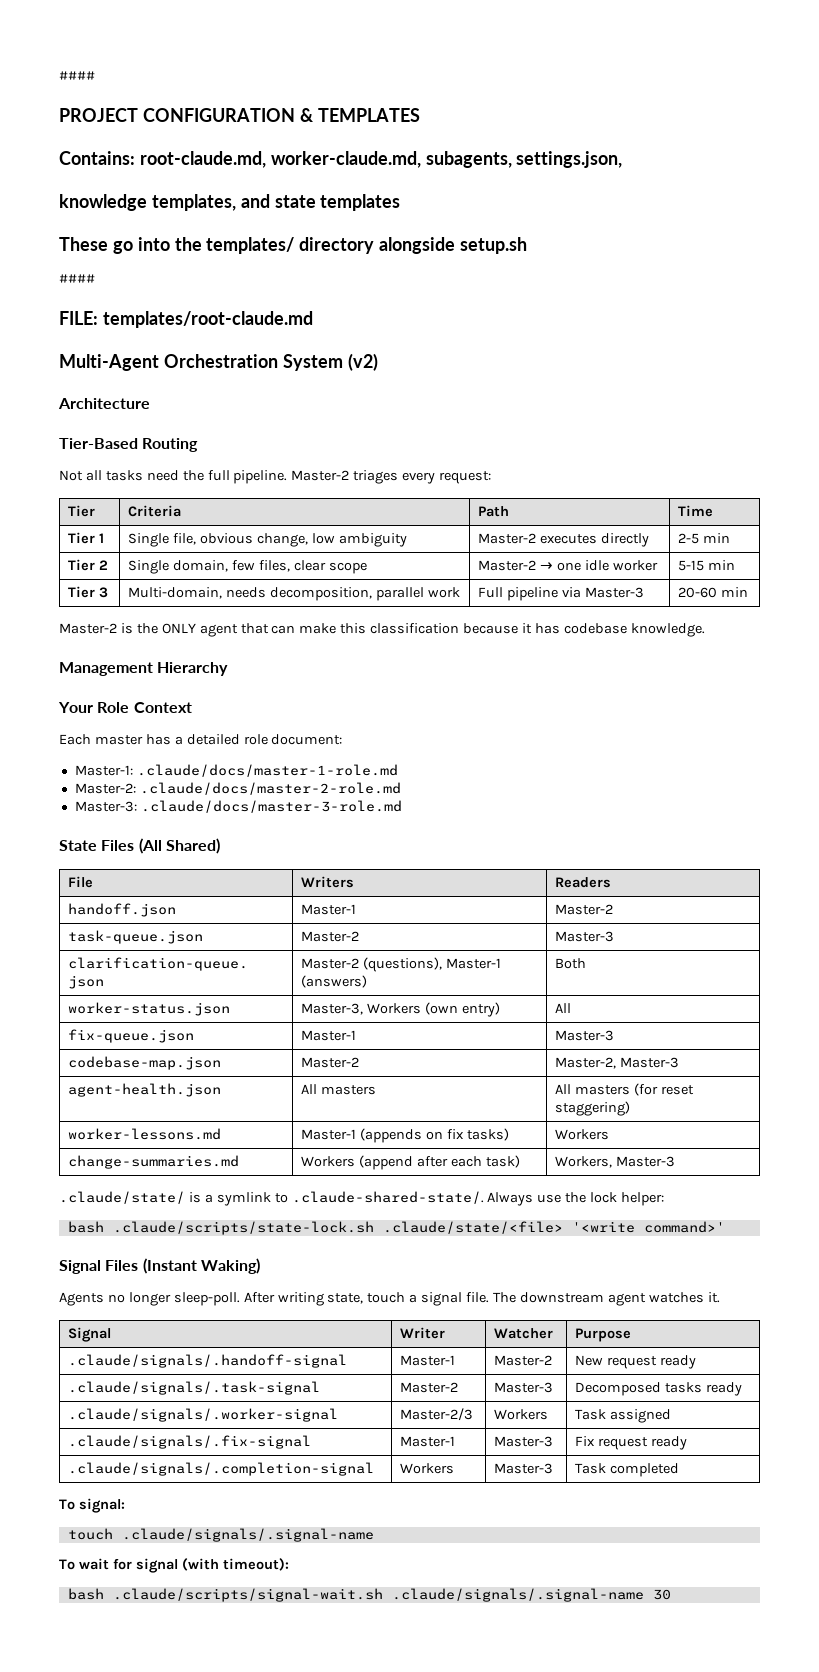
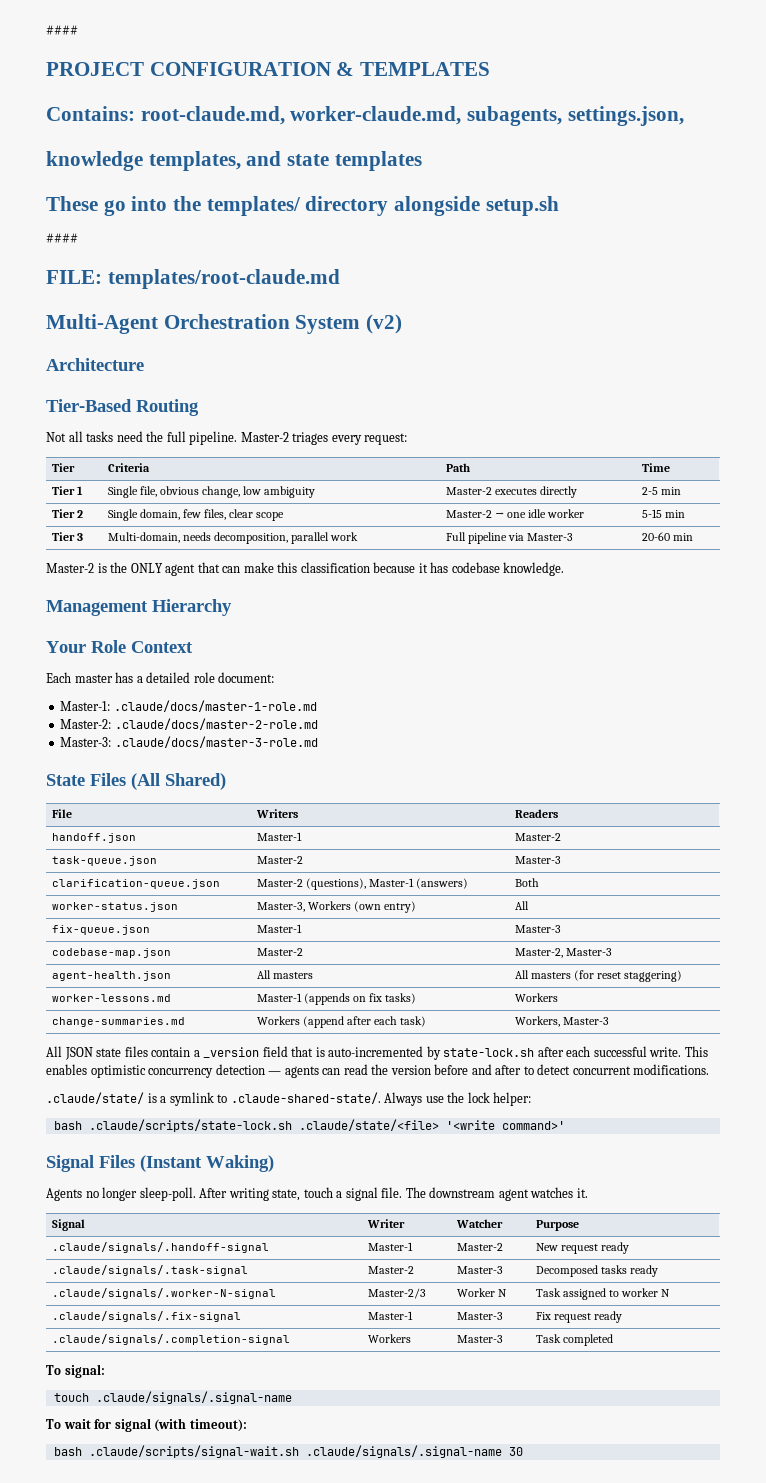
(676, 1161) none -> [46,1046,708,1060] [46,1064,710,1078] // All JSON state files contain a _version field that is auto-incremented by state-lock.sh after each successful write. This enables optimistic concurrency detection — agents can read the version before and after to detect concurrent modifications.
[68,1408,339,1422] .claude/signals/.worker-signal -> [51,1288,276,1299] .claude/signals/.worker-N-signal
[494,1409,549,1420] Workers -> [456,1288,507,1297] Worker N
(672, 1416) none -> [608,1288,671,1297] to worker N

